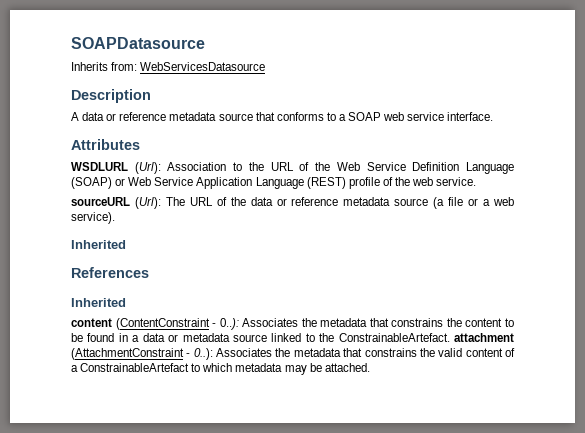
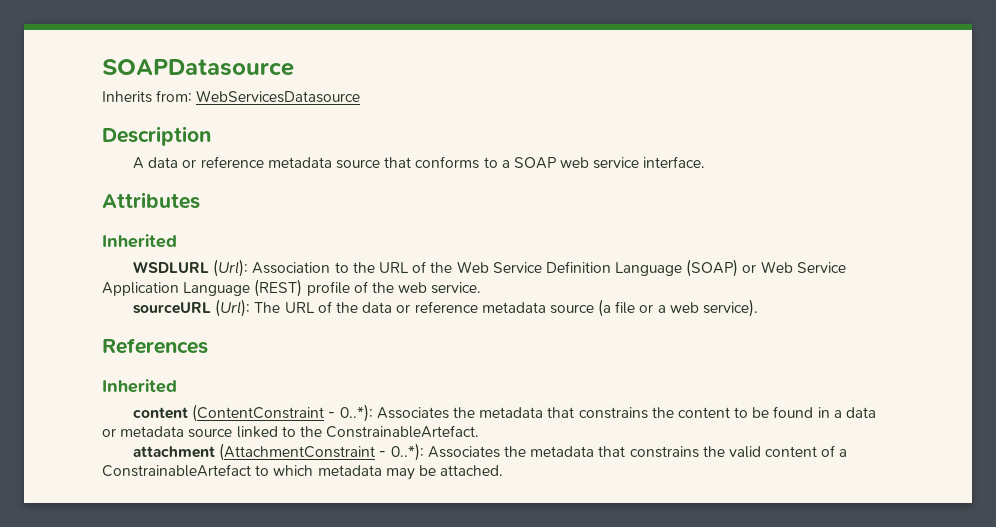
(140, 144) none -> [102,234,177,248] // Inherited
[71,240,126,249] // Inherited -> (759, 308) none
[219,318,239,330] 0..): -> [339,404,373,422] 0..*):
(450, 337) none -> (480, 431) //
[193,348,213,360] 0..): -> [390,443,424,461] 0..*):

